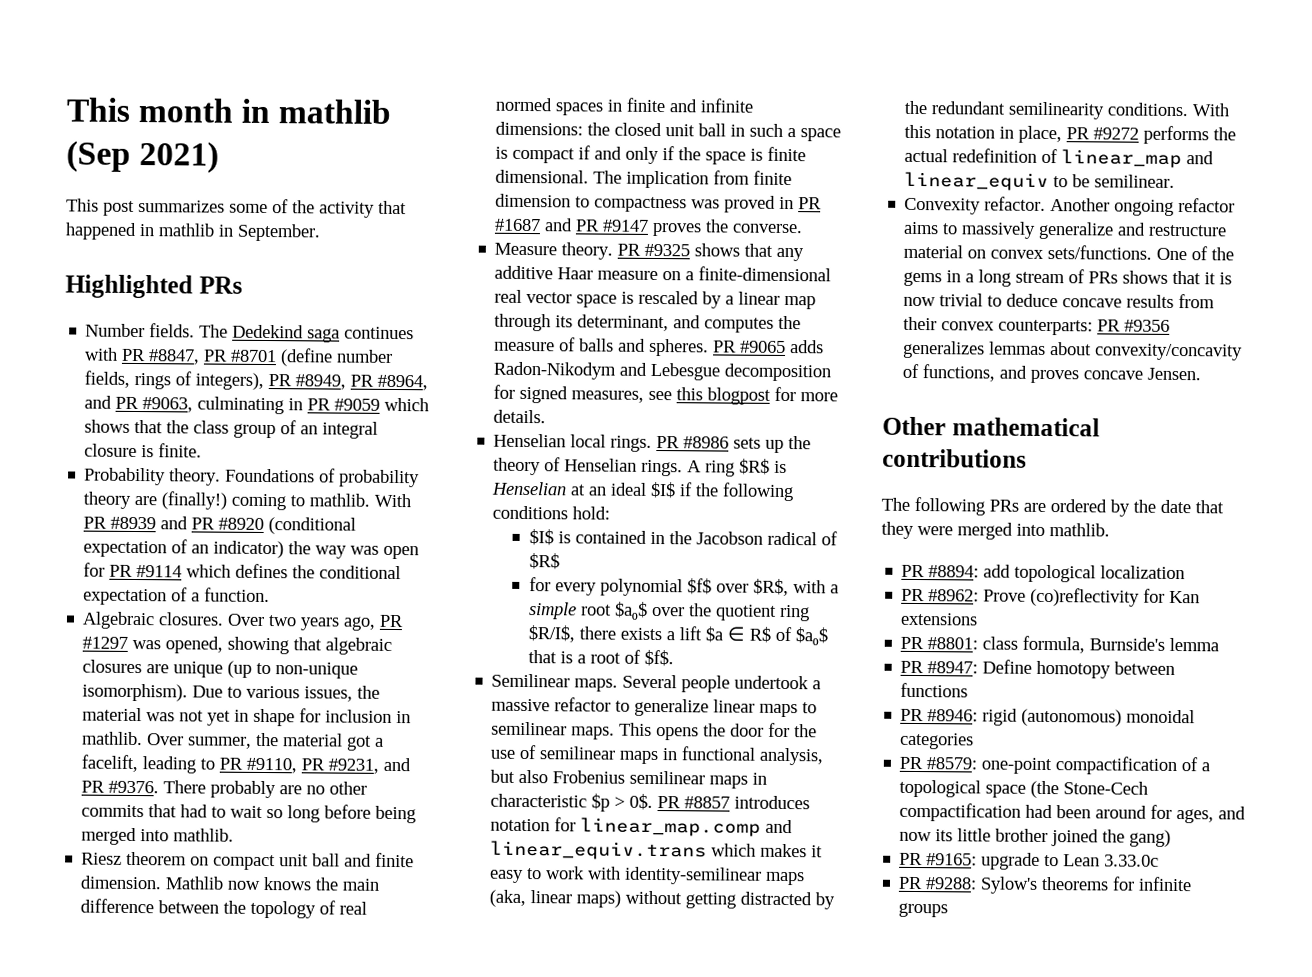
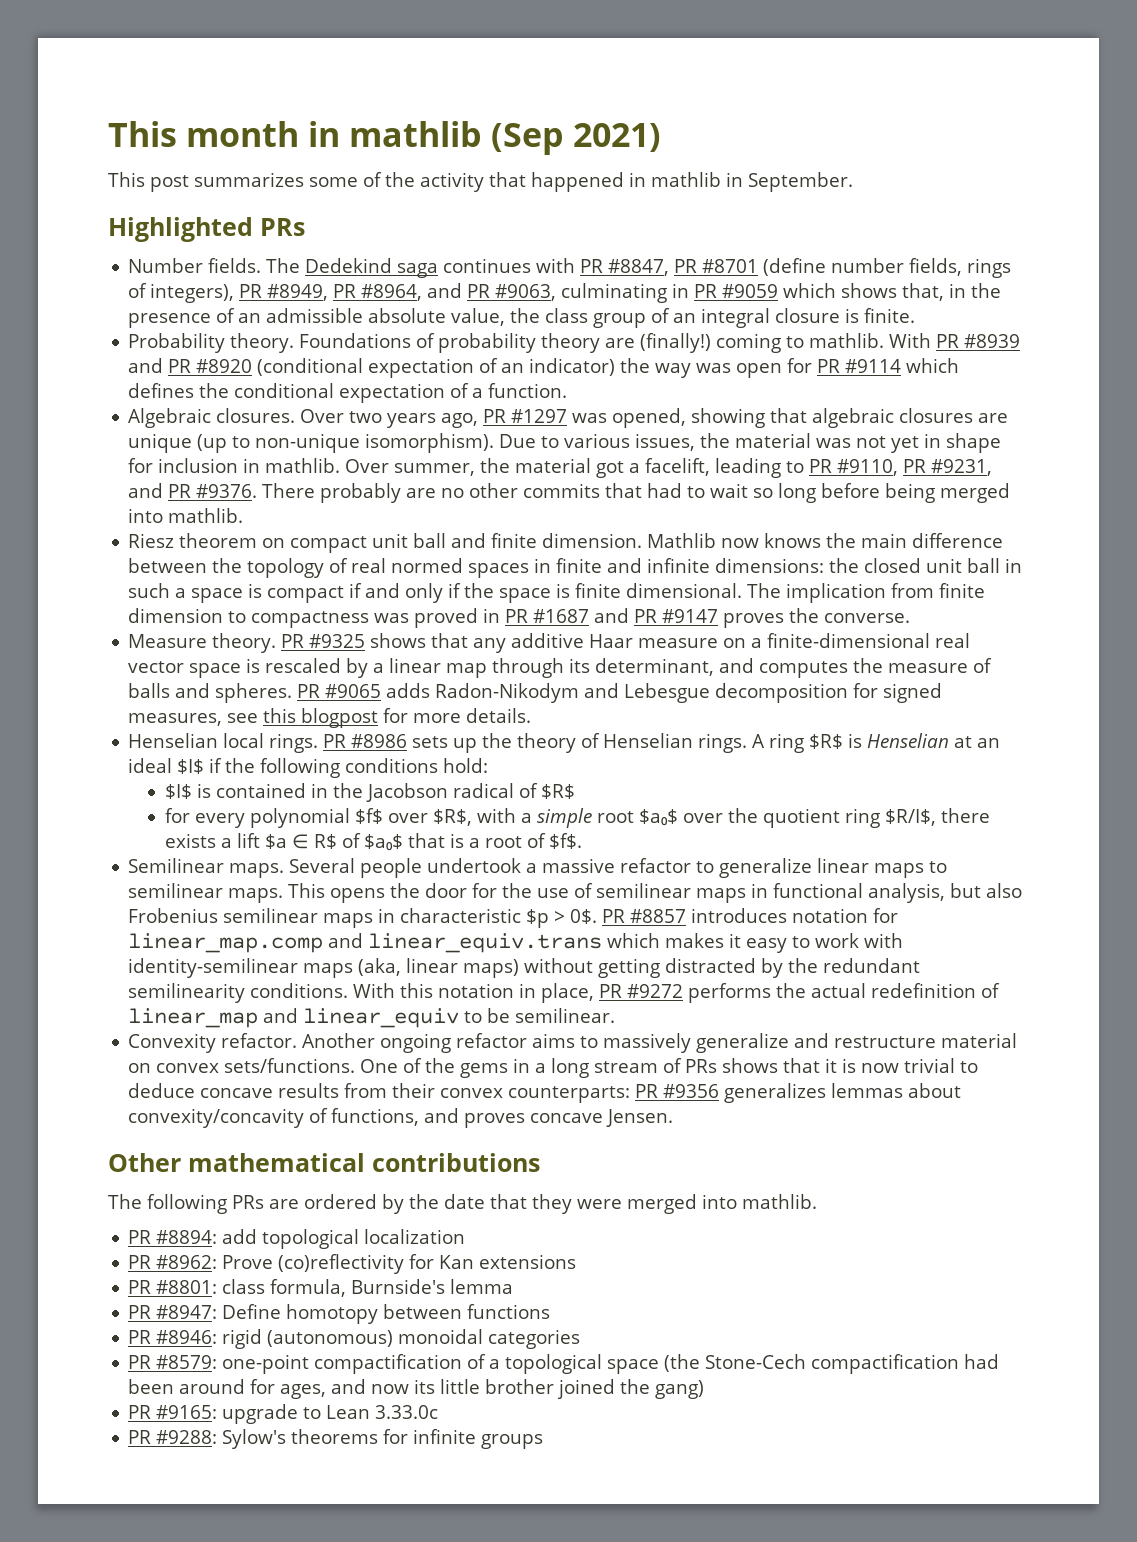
[134,419,164,434] that -> [902,283,1002,301] [128,308,506,328] that, in the presence of an admissible absolute value,

